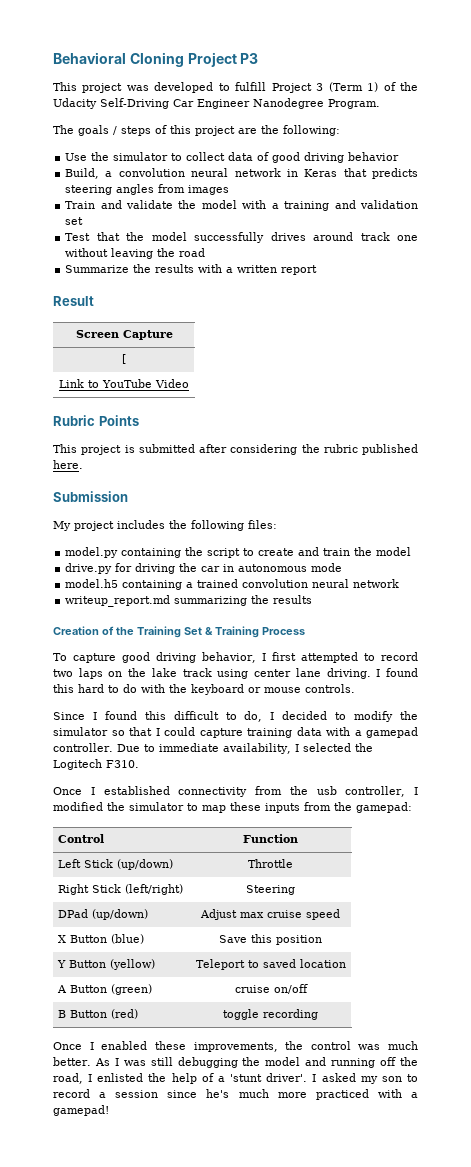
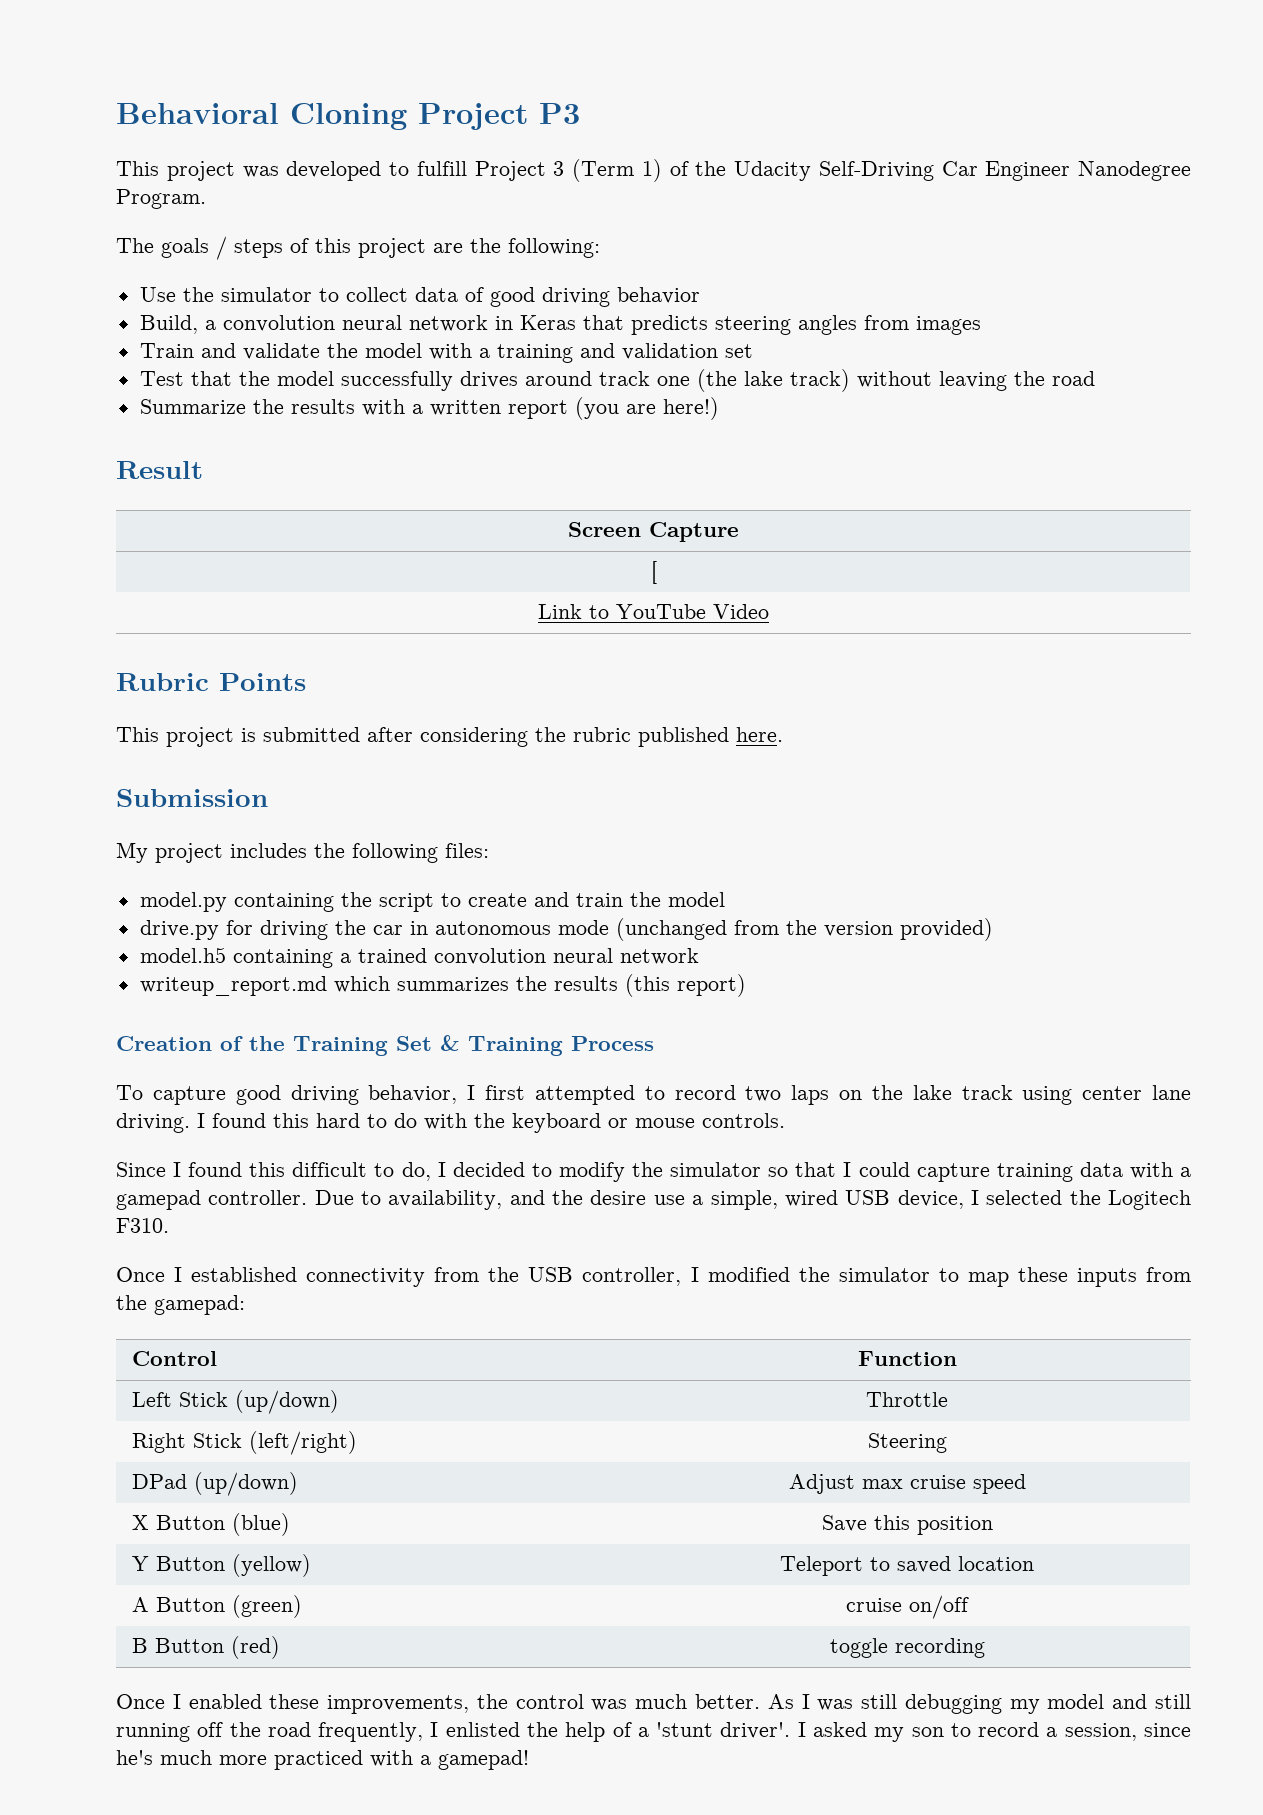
(419, 238) none -> [696,369,850,392] (the lake track)
(318, 270) none -> [574,397,719,420] (you are here!)
(343, 567) none -> [615,918,993,941] (unchanged from the version provided)
[174,595,313,606] summarizing the results -> [333,974,746,997] which summarizes the results (this report)
[158,743,291,754] immediate availability, -> [388,1190,964,1210] availability, and the desire use a simple, wired USB device,
[316,786,337,795] usb -> [528,1267,574,1282] USB
[242,1057,261,1066] the -> [1009,1699,1040,1714] my
(327, 1061) none -> [1155,1694,1192,1709] still
[53,1073,83,1084] road, -> [267,1722,424,1742] road frequently,
[115,1090,159,1098] session -> [1064,1723,1137,1741] session,

